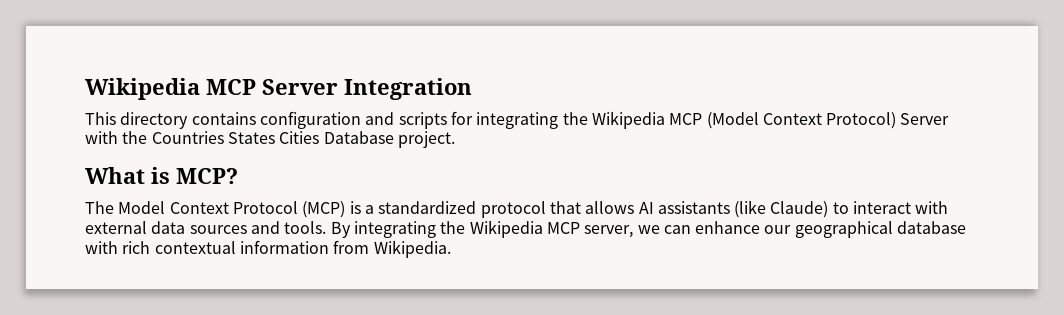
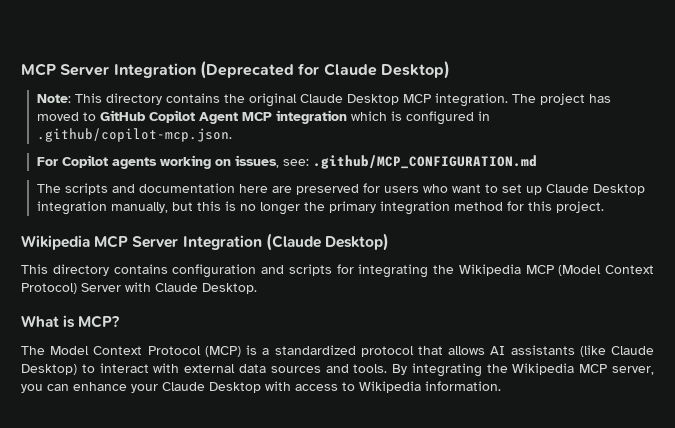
(85, 89) none -> [21,61,450,79] [36,93,611,107] [36,110,490,125] [36,128,232,142] [36,155,537,169] [36,183,645,195] [36,201,604,215] MCP Server Integration (Deprecated for Claude Desktop) // Note: This directory contains the original Claude Desktop MCP integration. The project has moved to GitHub Copilot Agent MCP integration which is configured in .github/copilot-mcp.json. // For Copilot agents working on issues, see: .github/MCP_CONFIGURATION.md // The scripts and documentation here are preserved for users who want to set up Claude Desktop integration manually, but this is no longer the primary integration method for this project. //
(472, 89) none -> [265,233,389,251] (Claude Desktop)
[122,131,455,148] the Countries States Cities Database project. -> [155,283,257,294] Claude Desktop.
[770,201,829,218] Claude) -> [611,346,654,355] [21,364,77,375] Claude Desktop)
[637,225,660,234] we -> [21,384,43,393] you
[764,221,967,238] [85,240,451,258] our geographical database with rich contextual information from Wikipedia. -> [131,381,501,393] your Claude Desktop with access to Wikipedia information.

